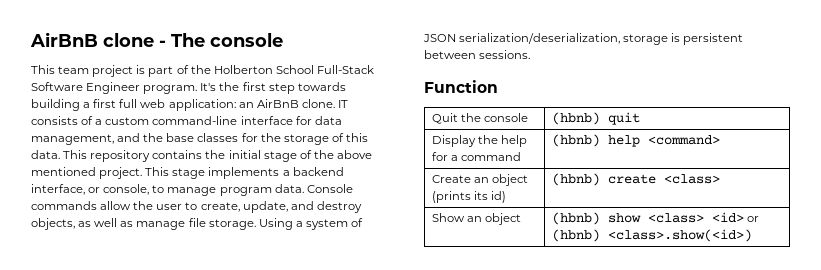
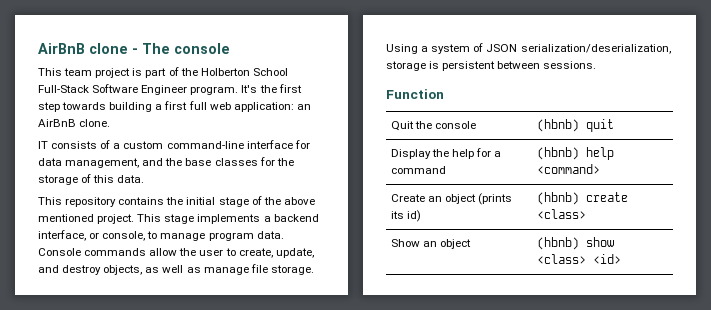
(335, 103) none -> (111, 123) //
(60, 154) none -> (145, 179) //
[747,216,760,222] [552,229,753,242] or (hbnb) <class>.show(<id>) -> (621, 259) none

